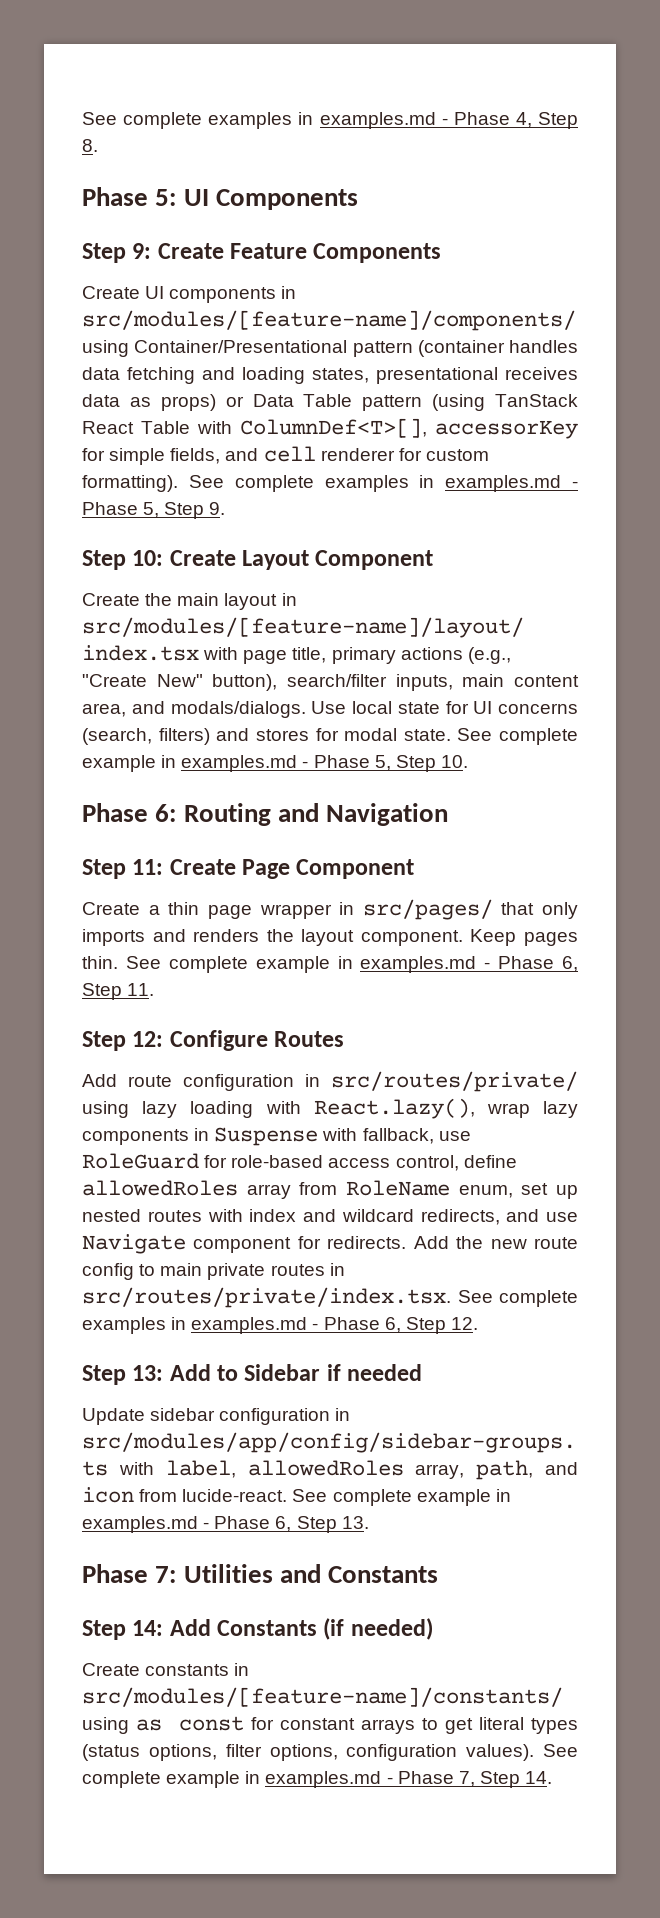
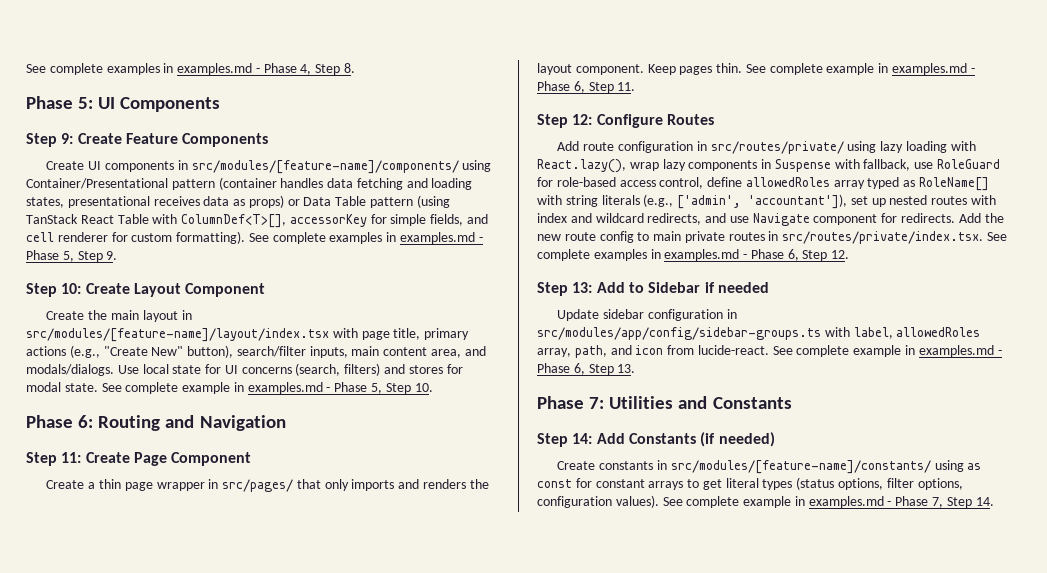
[299,1180,513,1198] from RoleName enum, -> [867,177,990,191] [537,194,848,209] typed as RoleName[] with string literals (e.g., ['admin', 'accountant']),

